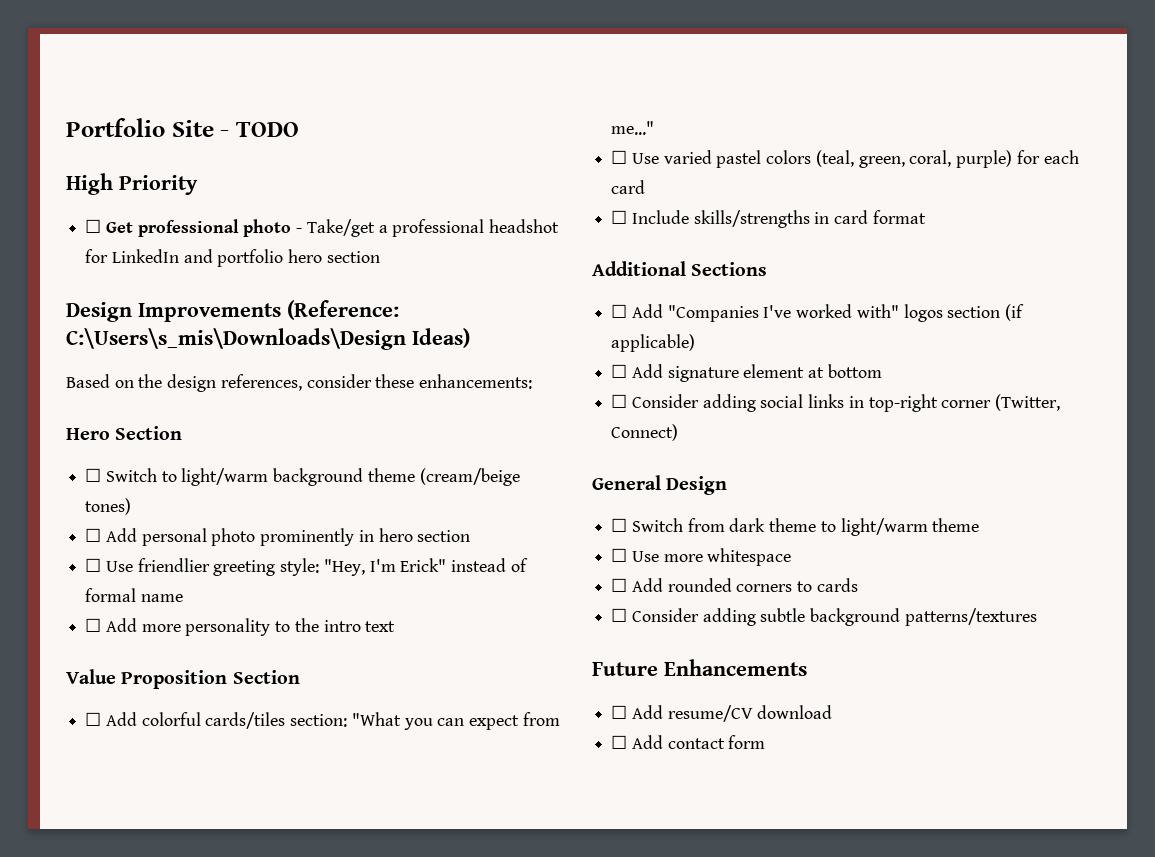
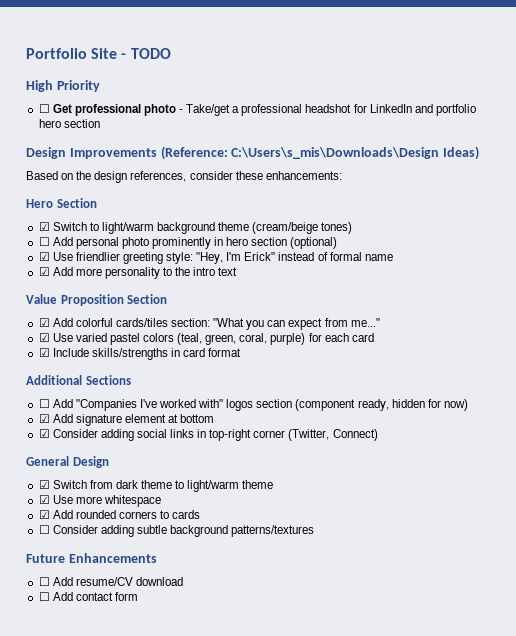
[85,468,102,482] ☐ -> [38,222,50,231] ☑
[85,558,102,572] // ☐ -> [290,237,338,249] [38,252,50,261] (optional) // ☑
[85,618,102,632] ☐ -> [38,267,50,276] ☑
[85,712,102,726] ☐ -> [38,318,50,327] ☑
[611,150,628,164] ☐ -> [38,333,50,342] ☑
[611,210,628,224] ☐ -> [38,348,50,357] ☑
[1005,304,1025,321] [611,334,696,352] [611,364,628,378] (if applicable) // ☐ -> [295,399,468,411] [38,414,50,423] (component ready, hidden for now) // ☑
[611,394,628,408] ☐ -> [38,429,50,438] ☑
[611,518,628,532] ☐ -> [38,480,50,489] ☑
[611,548,628,562] ☐ -> [38,495,50,504] ☑
[611,578,628,592] ☐ -> [38,510,50,519] ☑

